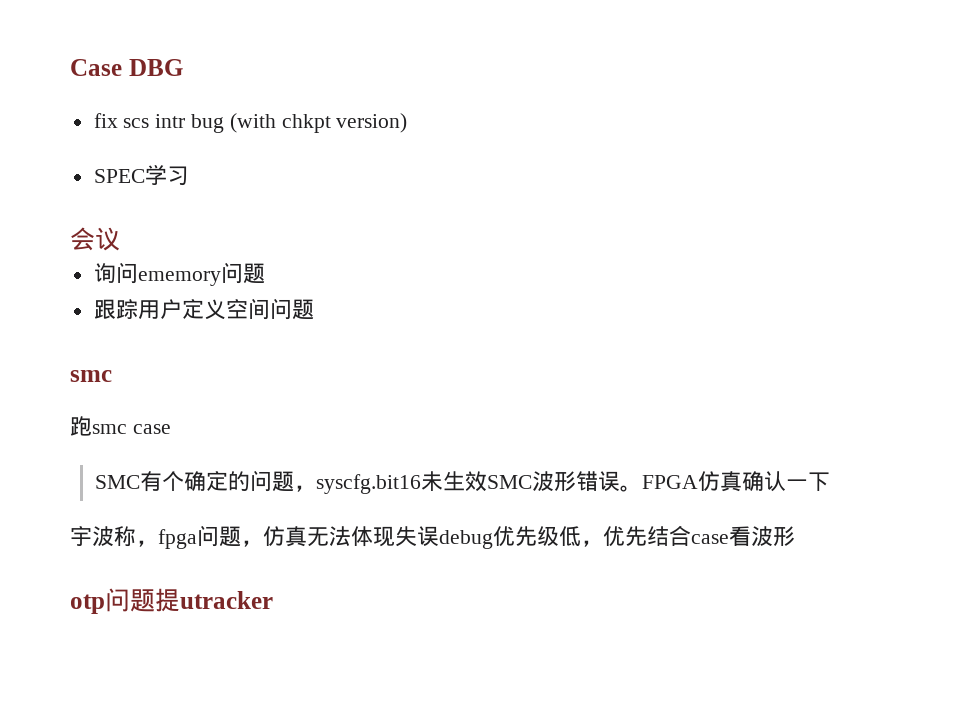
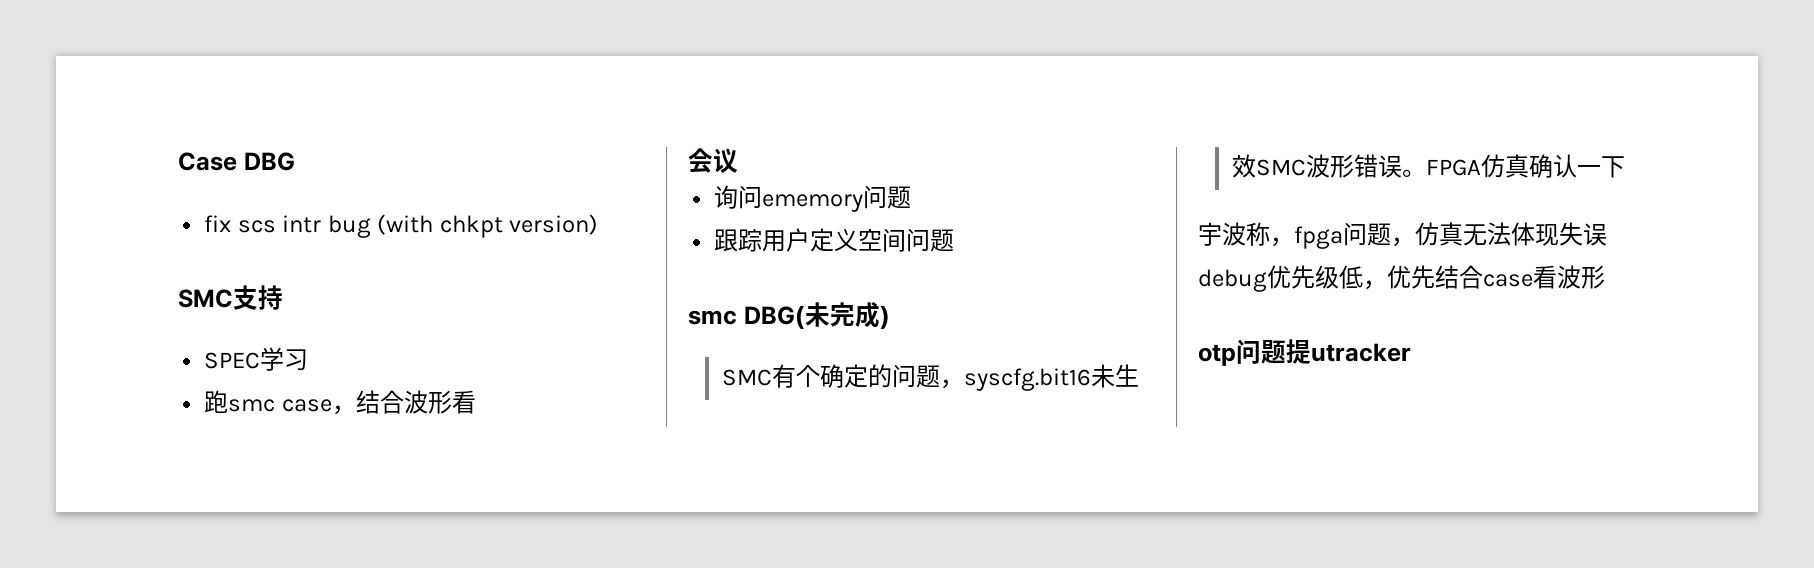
(408, 123) none -> [178,285,283,310] // SMC支持
(189, 176) none -> [204,390,476,415] // 跑smc case，结合波形看
[70,416,171,436] // 跑smc case -> [743,302,890,329] DBG(未完成)

